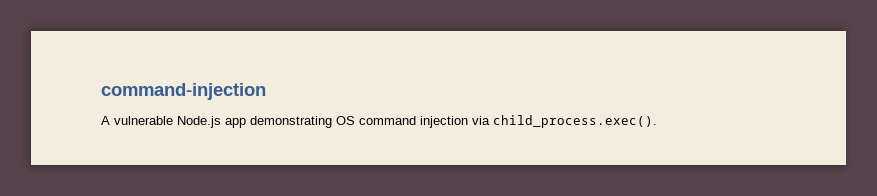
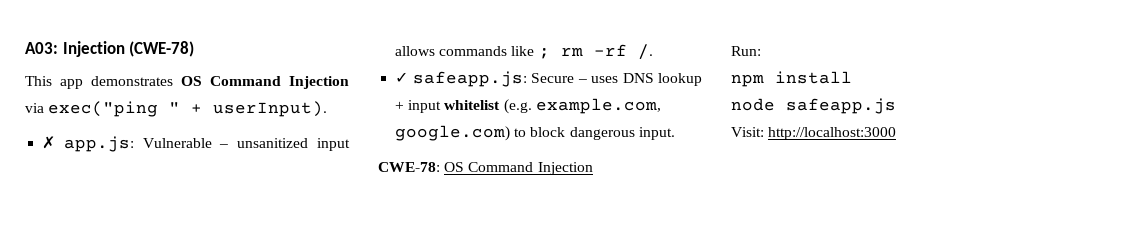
[101,83,266,100] [101,115,657,128] command-injection // A vulnerable Node.js app demonstrating OS command injection via child_process.exec(). -> [25,41,195,57] [25,76,349,89] [25,101,328,117] [42,136,350,152] [395,44,653,60] [395,71,702,87] [395,98,661,114] [395,125,675,141] [378,162,593,175] [731,46,761,56] [731,71,852,87] [731,98,896,114] [731,127,897,140] A03: Injection (CWE-78) // This app demonstrates OS Command Injection via exec("ping " + userInput). // ✗ app.js: Vulnerable – unsanitized input allows commands like ; rm -rf /. // ✓ safeapp.js: Secure – uses DNS lookup + input whitelist (e.g. example.com, google.com) to block dangerous input. // CWE-78: OS Command Injection // Run: // npm install // node safeapp.js // Visit: http://localhost:3000

